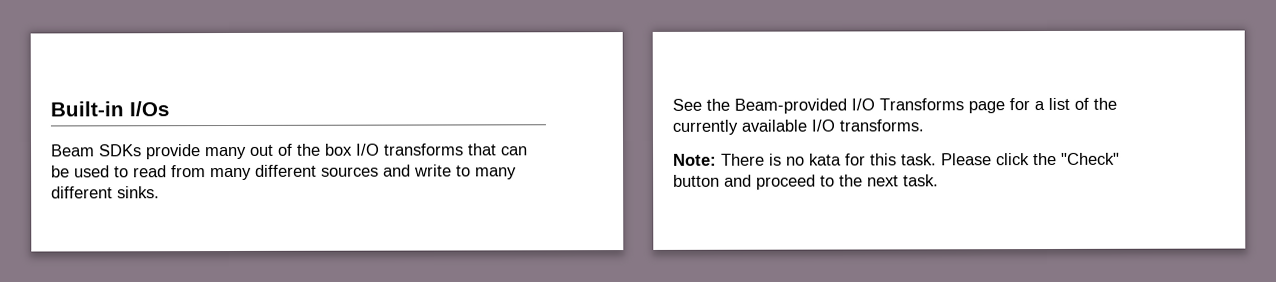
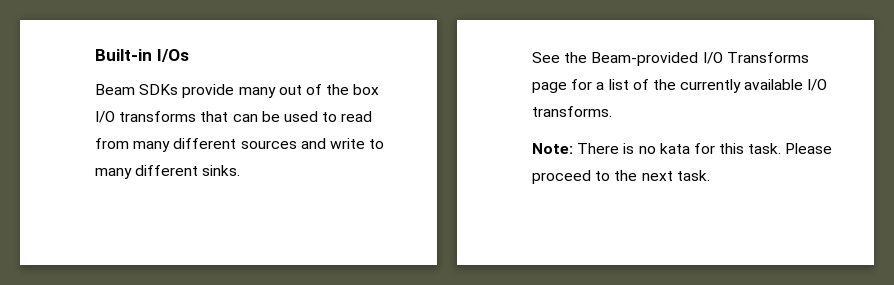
[996,152,1120,166] [673,174,752,187] click the "Check" button and -> (833, 148) none

